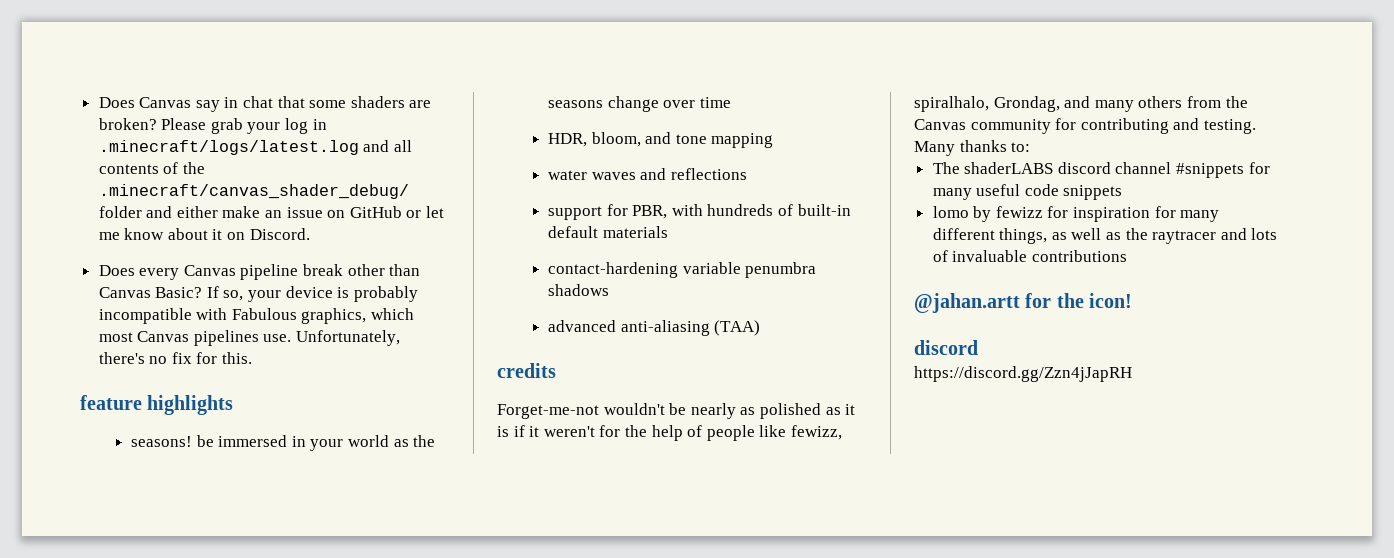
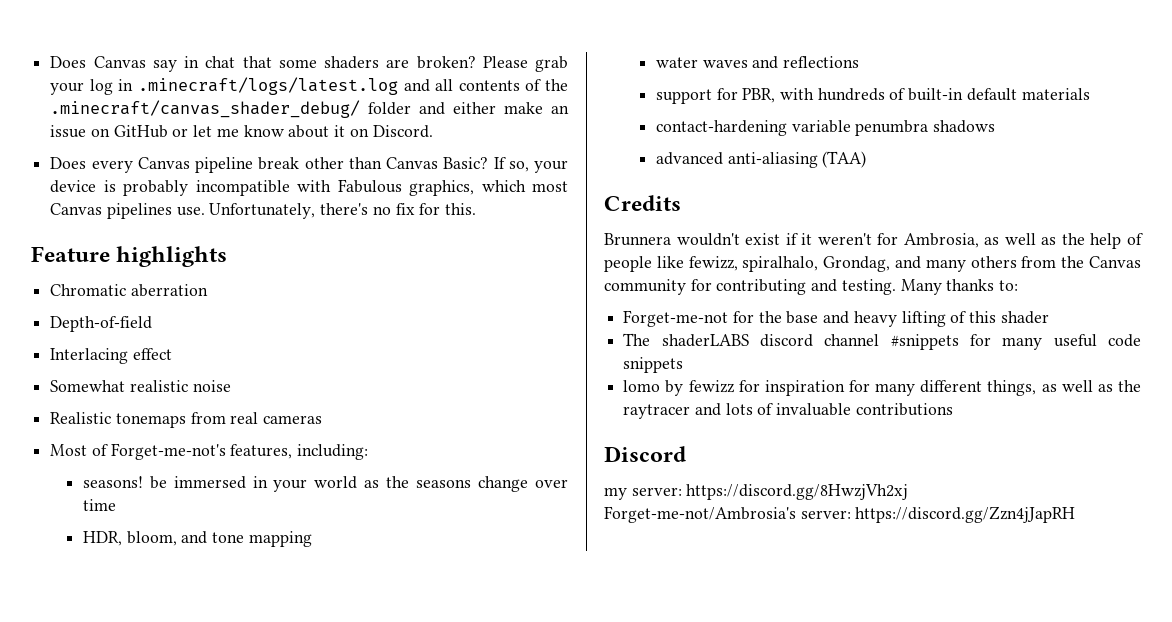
[80,395,142,410] feature -> [31,246,110,262] Feature
(234, 405) none -> [50,284,208,297] [50,316,153,332] [50,348,172,364] [50,380,231,392] [50,412,323,428] [50,443,369,460] // Chromatic aberration // Depth-of-field // Interlacing effect // Somewhat realistic noise // Realistic tonemaps from real cameras // Most of Forget-me-not's features, including:
[497,363,556,378] [497,403,856,419] [497,425,621,437] credits // Forget-me-not wouldn't be nearly as polished as it is if it weren't for -> [604,195,681,211] [604,233,1057,248] Credits // Brunnera wouldn't exist if it weren't for Ambrosia, as well as
(1031, 147) none -> [623,310,1049,327] // Forget-me-not for the base and heavy lifting of this shader
[914,293,1133,313] [914,340,978,355] @jahan.artt for the icon! // discord // -> [604,446,686,462] [604,484,909,500] [604,506,851,523] Discord // my server: https://discord.gg/8HwzjVh2xj // Forget-me-not/Ambrosia's server:

